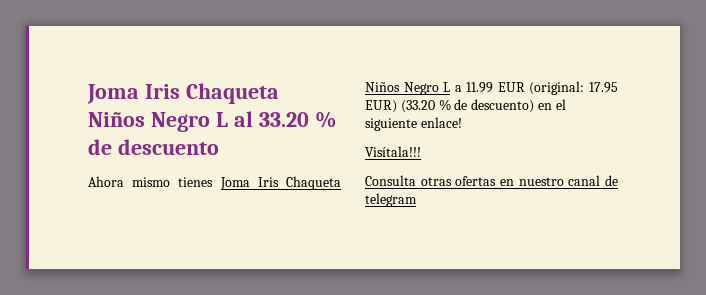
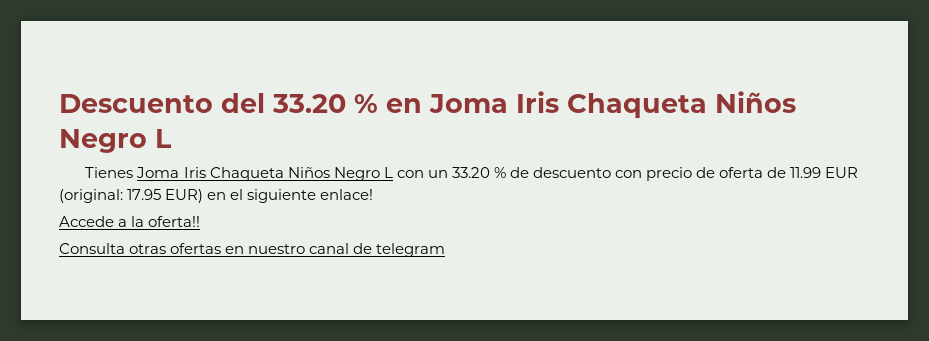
[87,83,279,104] [88,111,336,132] [88,139,219,155] [88,176,341,190] [365,82,462,95] Joma Iris Chaqueta Niños Negro L al 33.20 % de descuento // Ahora mismo tienes Joma Iris Chaqueta Niños Negro L a -> [59,91,796,118] [59,129,172,153] [85,167,787,181] Descuento del 33.20 % en Joma Iris Chaqueta Niños Negro L // Tienes Joma Iris Chaqueta Niños Negro L con un 33.20 % de descuento con precio de oferta de
[400,99,535,113] (33.20 % de descuento) -> (204, 196) none
[365,146,421,157] Visítala!!! -> [59,216,201,227] Accede a la oferta!!

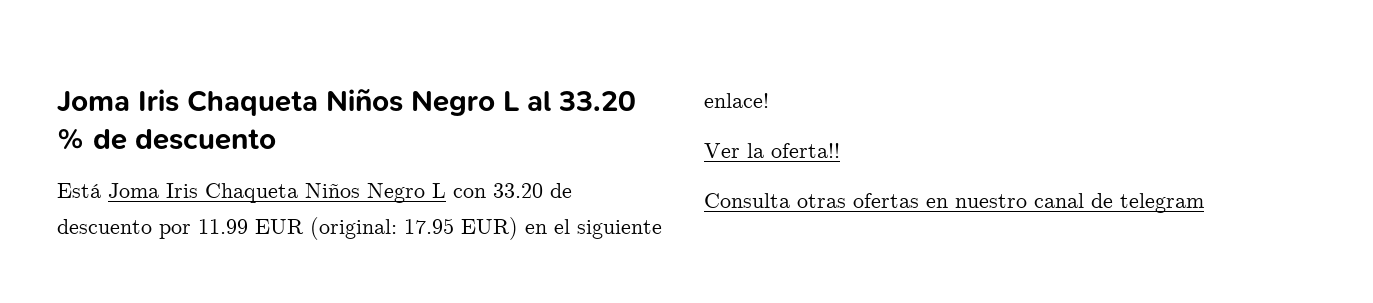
[59,91,796,118] [59,129,172,153] [85,167,134,178] Descuento del 33.20 % en Joma Iris Chaqueta Niños Negro L // Tienes -> [57,88,636,116] [57,128,276,150] [57,183,101,198] Joma Iris Chaqueta Niños Negro L al 33.20 % de descuento // Está
[427,167,787,181] un 33.20 % de descuento con precio de oferta de -> [493,183,572,198] [57,219,191,239] 33.20 de descuento por
[59,216,128,227] Accede a -> [704,143,740,158] Ver

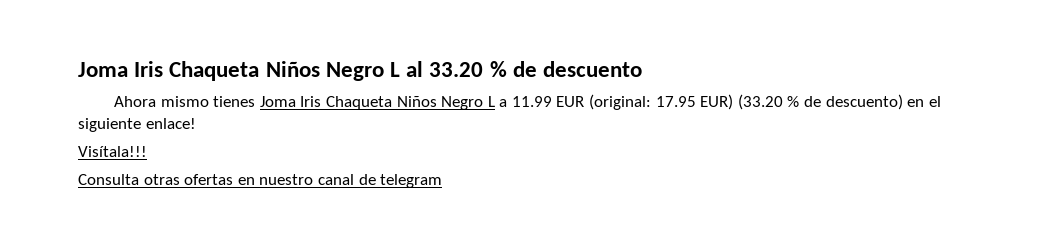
[57,183,572,203] [57,219,191,239] Está Joma Iris Chaqueta Niños Negro L con 33.20 de descuento por -> [114,96,508,110] Ahora mismo tienes Joma Iris Chaqueta Niños Negro L a
(518, 228) none -> [737,94,903,110] (33.20 % de descuento)
[704,143,840,158] Ver la oferta!! -> [78,146,147,157] Visítala!!!

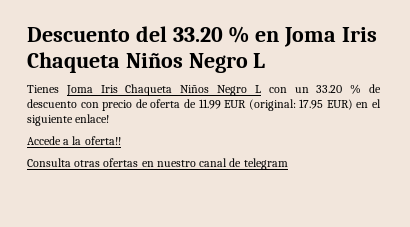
[78,61,643,81] [114,96,508,110] Joma Iris Chaqueta Niños Negro L al 33.20 % de descuento // Ahora mismo tienes Joma Iris Chaqueta Niños Negro L a -> [27,26,377,47] [27,52,266,73] [27,84,381,96] [27,99,196,111] Descuento del 33.20 % en Joma Iris Chaqueta Niños Negro L // Tienes Joma Iris Chaqueta Niños Negro L con un 33.20 % de descuento con precio de oferta de
[737,94,903,110] (33.20 % de descuento) -> (353, 104) none
[78,146,147,157] Visítala!!! -> [27,136,121,145] Accede a la oferta!!

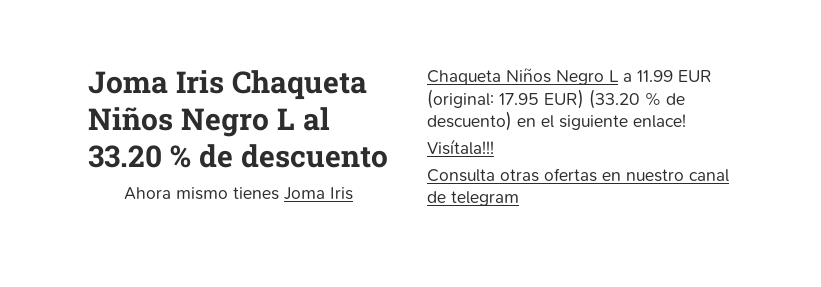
[27,26,377,47] [27,52,266,73] [27,84,381,96] [27,99,196,111] Descuento del 33.20 % en Joma Iris Chaqueta Niños Negro L // Tienes Joma Iris Chaqueta Niños Negro L con un 33.20 % de descuento con precio de oferta de -> [88,70,368,100] [88,107,331,137] [88,144,389,168] [123,187,353,200] [427,68,632,85] Joma Iris Chaqueta Niños Negro L al 33.20 % de descuento // Ahora mismo tienes Joma Iris Chaqueta Niños Negro L a
(353, 104) none -> [589,89,685,109] [427,111,512,131] (33.20 % de descuento)
[27,136,121,145] Accede a la oferta!! -> [427,139,494,155] Visítala!!!

